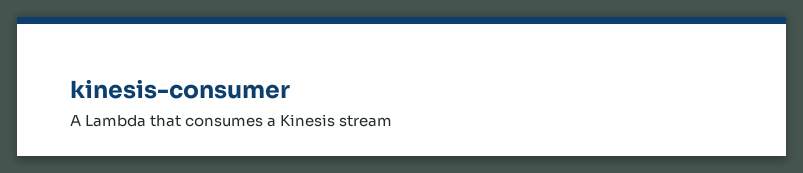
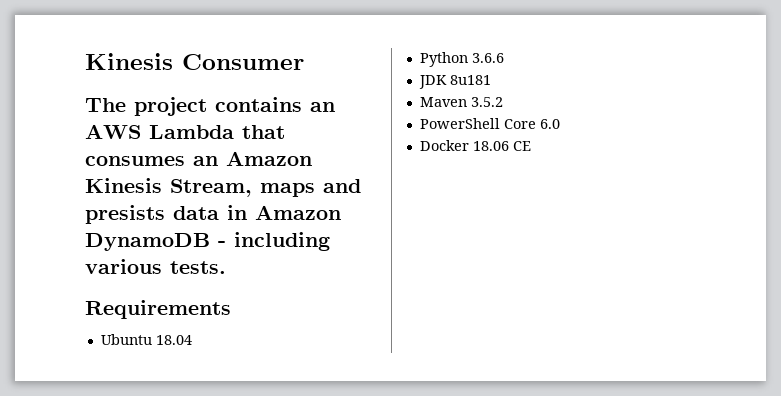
[70,79,290,99] [70,114,393,127] kinesis-consumer // A Lambda that consumes a Kinesis stream -> [85,53,304,70] [85,97,335,116] [85,124,285,139] [85,151,312,166] [85,178,361,197] [85,205,341,224] [85,232,330,251] [85,259,226,274] [85,300,231,319] [100,334,192,345] [419,52,504,67] [418,75,491,89] [419,97,503,107] [419,118,560,129] [419,140,531,151] Kinesis Consumer // The project contains an AWS Lambda that consumes an Amazon Kinesis Stream, maps and presists data in Amazon DynamoDB - including various tests. // Requirements // Ubuntu 18.04 // Python 3.6.6 // JDK 8u181 // Maven 3.5.2 // PowerShell Core 6.0 // Docker 18.06 CE

